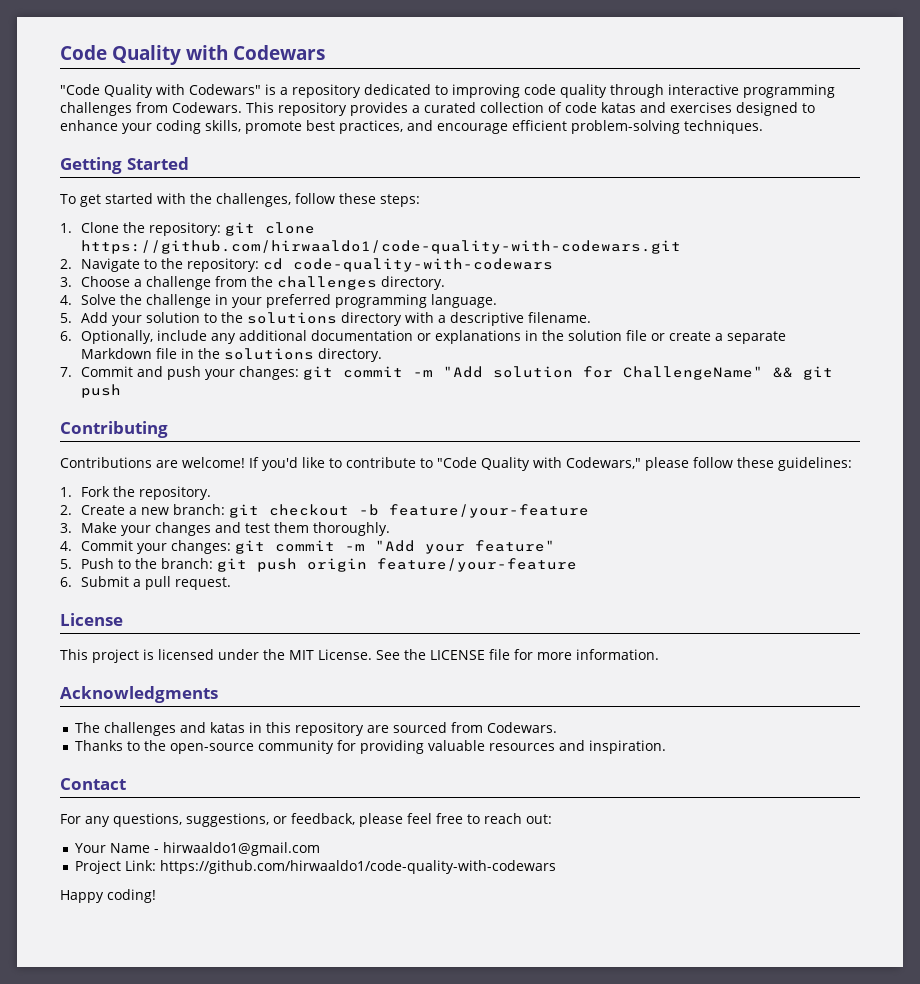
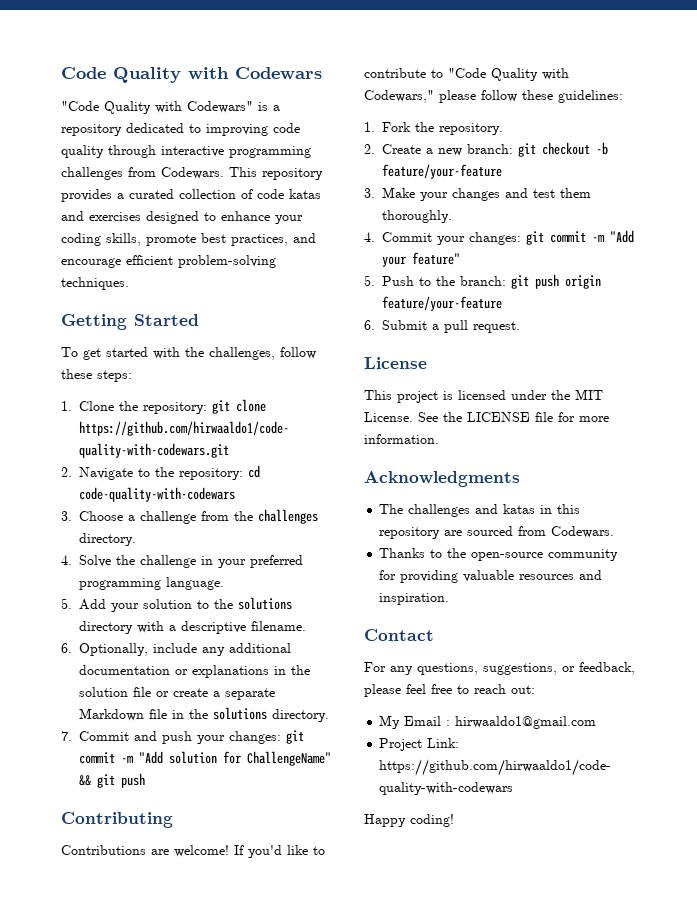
[74,843,159,853] Your Name - -> [379,715,451,729] My Email :

